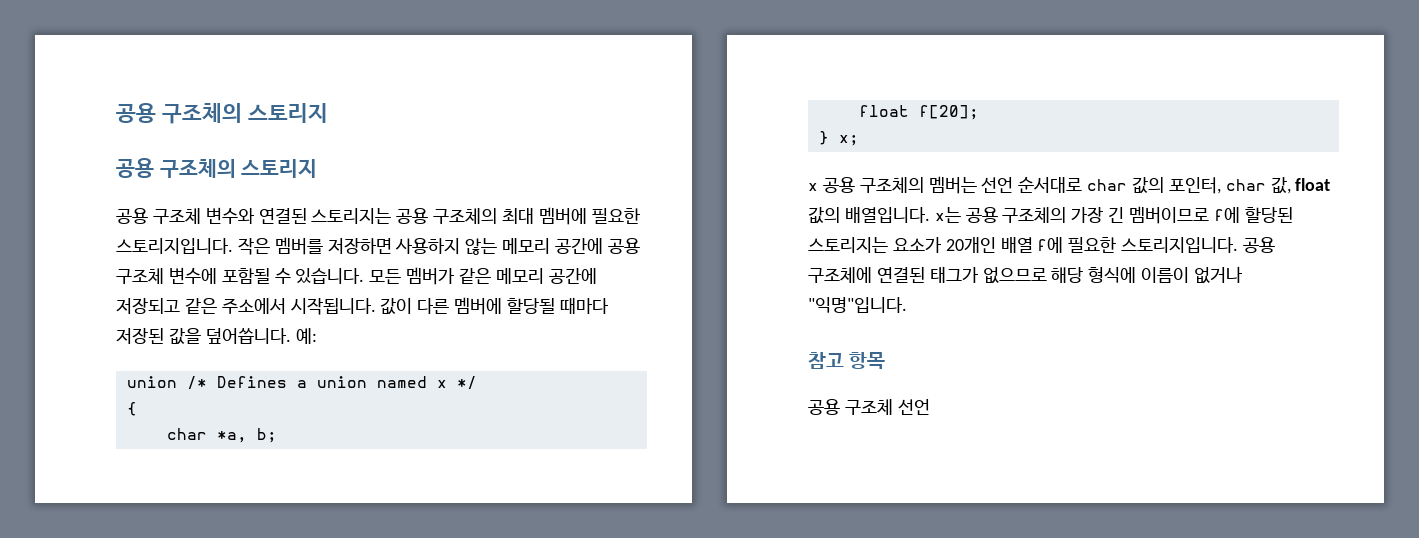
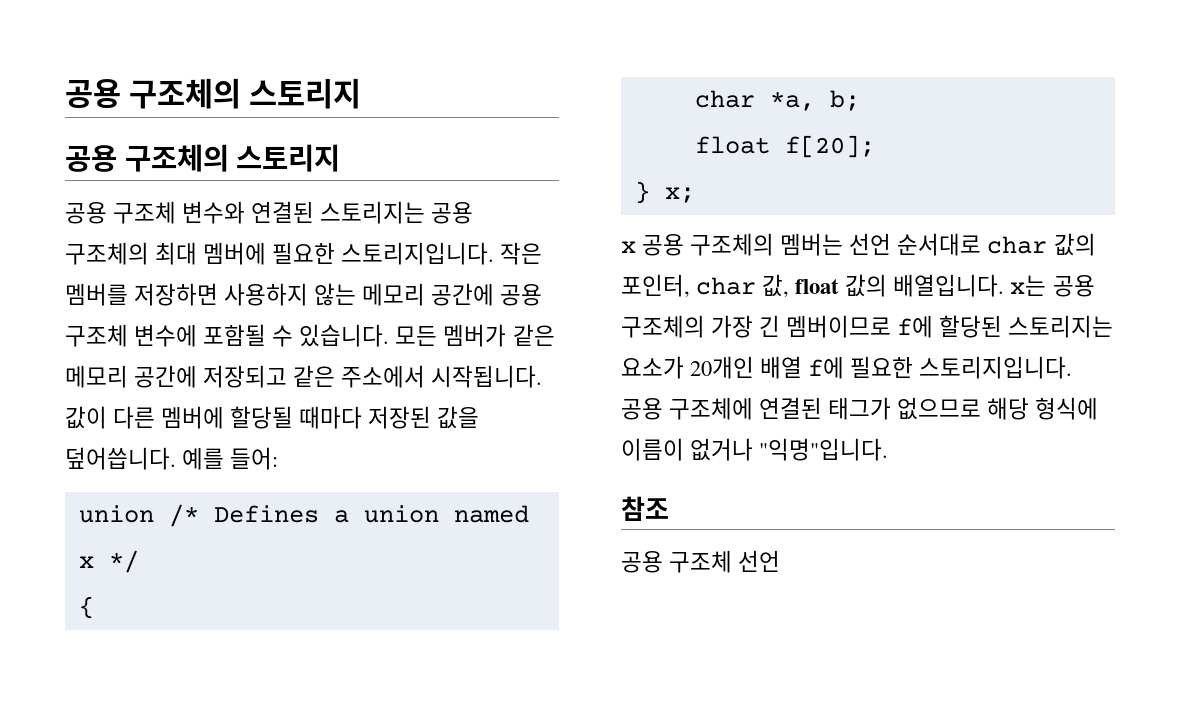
[295,328,317,344] 예: -> [182,447,279,470] 예를 들어:
[808,352,886,369] 참고 항목 -> [621,496,669,521] 참조

